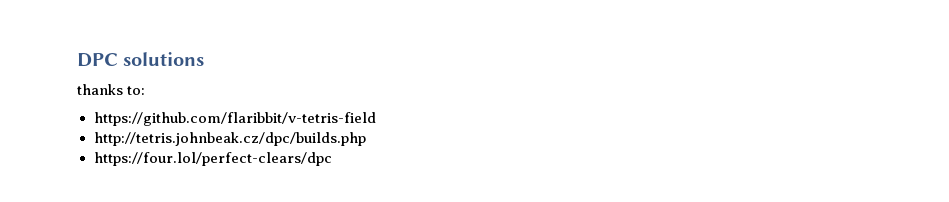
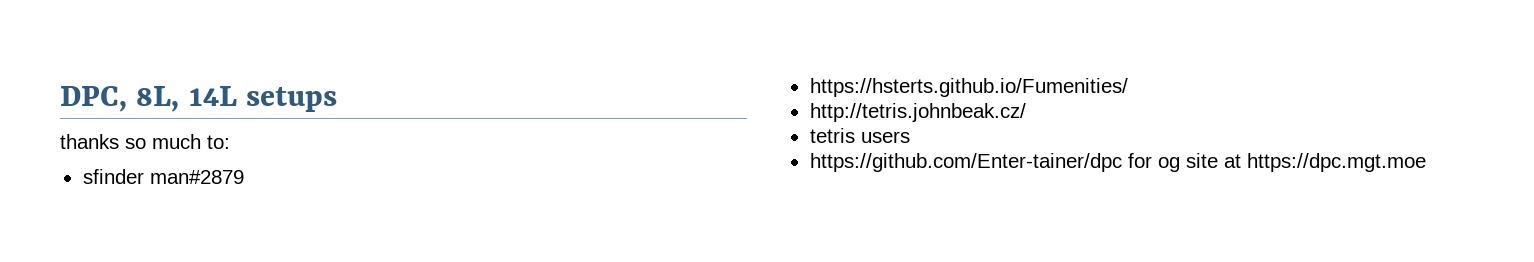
[77,52,205,67] DPC solutions -> [60,86,338,112] DPC, 8L, 14L setups
(123, 89) none -> [125,134,201,149] so much
[93,112,377,126] [93,132,367,146] [93,152,333,166] https://github.com/flaribbit/v-tetris-field // http://tetris.johnbeak.cz/dpc/builds.php // https://four.lol/perfect-clears/dpc -> [82,169,244,184] [809,78,1128,97] [809,103,1026,122] [809,128,910,143] [809,153,1426,172] sfinder man#2879 // https://hsterts.github.io/Fumenities/ // http://tetris.johnbeak.cz/ // tetris users // https://github.com/Enter-tainer/dpc for og site at https://dpc.mgt.moe

